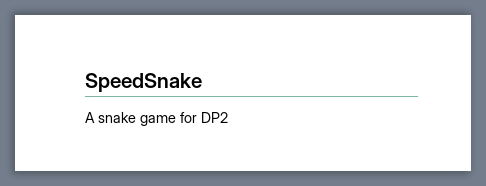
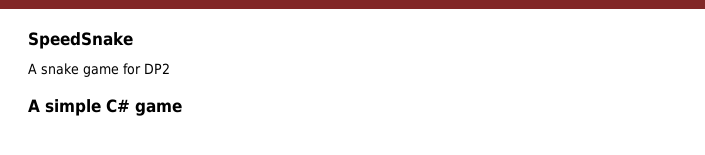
(228, 117) none -> [28,99,182,116] // A simple C# game

